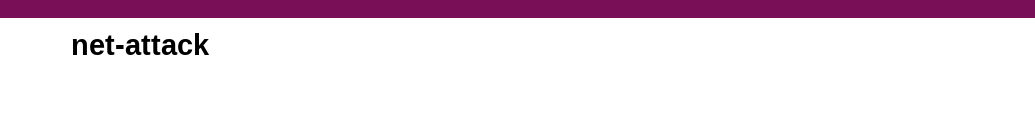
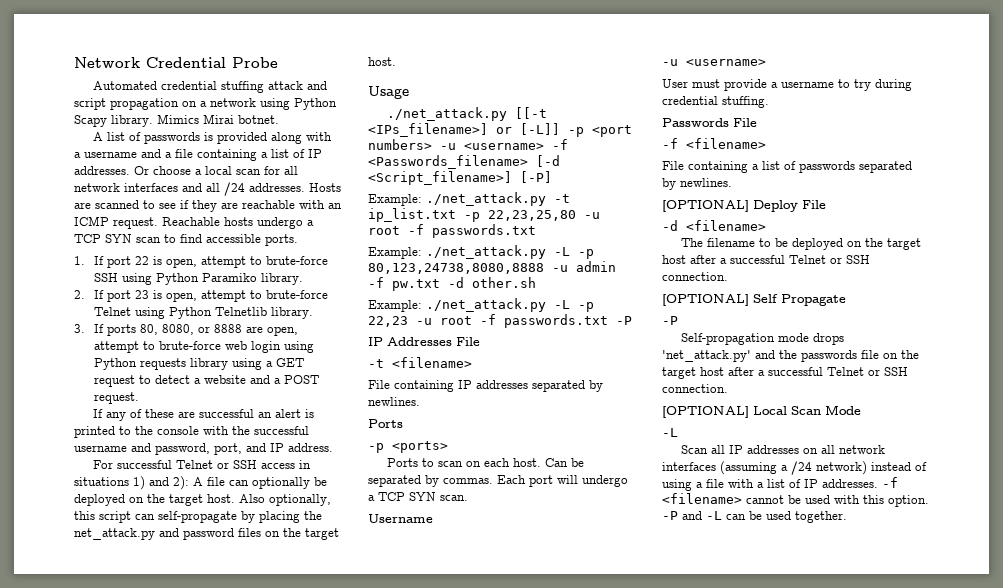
[71,33,210,55] net-attack -> [74,57,278,68] [93,81,328,93] [74,98,337,110] [74,114,279,127] [93,132,333,144] [74,149,322,161] [74,166,298,175] [74,182,341,196] [74,200,342,212] [74,216,314,229] [74,234,298,246] [74,256,329,268] [94,273,304,285] [74,290,329,302] [94,307,314,319] [74,324,299,336] [94,341,315,353] [94,358,305,370] [94,375,320,387] [94,392,140,404] [93,409,315,421] [74,426,309,438] [74,443,333,455] [93,460,312,469] [74,476,327,490] [74,494,331,506] [74,511,322,523] [74,528,339,540] [368,57,396,66] [368,86,409,99] [387,107,548,121] [368,123,632,137] [368,139,568,150] [368,155,560,169] [368,171,552,185] [368,192,570,206] [368,208,600,222] [368,224,536,238] [368,245,594,259] [368,261,616,274] [368,277,536,291] [368,298,594,312] [368,314,632,328] [368,337,480,346] [368,357,472,368] [368,380,603,392] [368,397,420,406] [368,419,403,428] [368,441,448,453] [387,458,585,467] [368,475,628,487] [368,492,468,501] [368,514,433,523] [662,59,766,66] [662,79,912,91] [662,96,769,108] [662,118,757,127] [662,138,766,149] [662,161,912,173] [662,178,732,190] [662,200,826,212] [662,220,766,231] [681,238,922,250] [662,255,870,264] [662,272,728,281] [662,294,846,306] [662,316,678,325] [681,333,845,345] [662,350,919,362] [662,367,908,379] [662,384,728,393] [662,405,861,418] [662,428,678,437] [681,445,886,454] [662,461,927,475] [662,477,898,491] [662,493,929,507] [662,511,847,523] Network Credential Probe // Automated credential stuffing attack and script propagation on a network using Python Scapy library. Mimics Mirai botnet. // A list of passwords is provided along with a username and a file containing a list of IP addresses. Or choose a local scan for all network interfaces and all /24 addresses. Hosts are scanned to see if they are reachable with an ICMP request. Reachable hosts undergo a TCP SYN scan to find accessible ports. // 1. If port 22 is open, attempt to brute-force SSH using Python Paramiko library. // 2. If port 23 is open, attempt to brute-force Telnet using Python Telnetlib library. // 3. If ports 80, 8080, or 8888 are open, attempt to brute-force web login using Python requests library using a GET request to detect a website and a POST request. // If any of these are successful an alert is printed to the console with the successful username and password, port, and IP address. // For successful Telnet or SSH access in situations 1) and 2): A file can optionally be deployed on the target host. Also optionally, this script can self-propagate by placing the net_attack.py and password files on the target host. // Usage // ./net_attack.py [[-t <IPs_filename>] or [-L]] -p <port numbers> -u <username> -f <Passwords_filename> [-d <Script_filename>] [-P] // Example: ./net_attack.py -t ip_list.txt -p 22,23,25,80 -u root -f passwords.txt // Example: ./net_attack.py -L -p 80,123,24738,8080,8888 -u admin -f pw.txt -d other.sh // Example: ./net_attack.py -L -p 22,23 -u root -f passwords.txt -P // IP Addresses File // -t <filename> // File containing IP addresses separated by newlines. // Ports // -p <ports> // Ports to scan on each host. Can be separated by commas. Each port will undergo a TCP SYN scan. // Username // -u <username> // User must provide a username to try during credential stuffing. // Passwords File // -f <filename> // File containing a list of passwords separated by newlines. // [OPTIONAL] Deploy File // -d <filename> // The filename to be deployed on the target host after a successful Telnet or SSH connection. // [OPTIONAL] Self Propagate // -P // Self-propagation mode drops 'net_attack.py' and the passwords file on the target host after a successful Telnet or SSH connection. // [OPTIONAL] Local Scan Mode // -L // Scan all IP addresses on all network interfaces (assuming a /24 network) instead of using a file with a list of IP addresses. -f <filename> cannot be used with this option. -P and -L can be used together.

